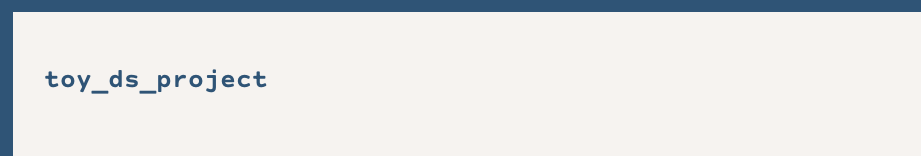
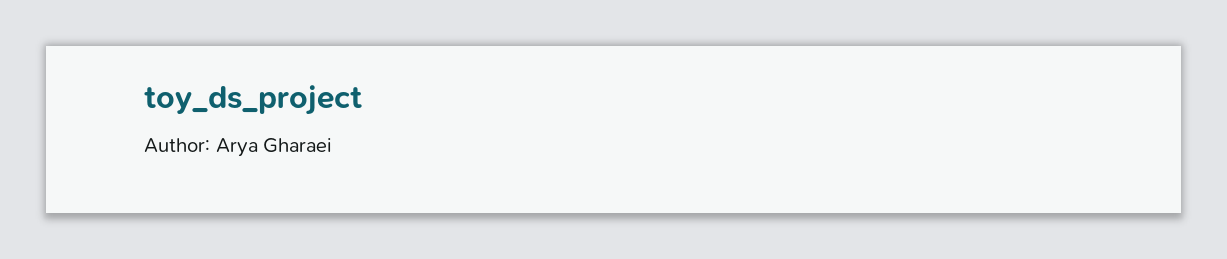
(268, 81) none -> [144,138,333,157] // Author: Arya Gharaei

